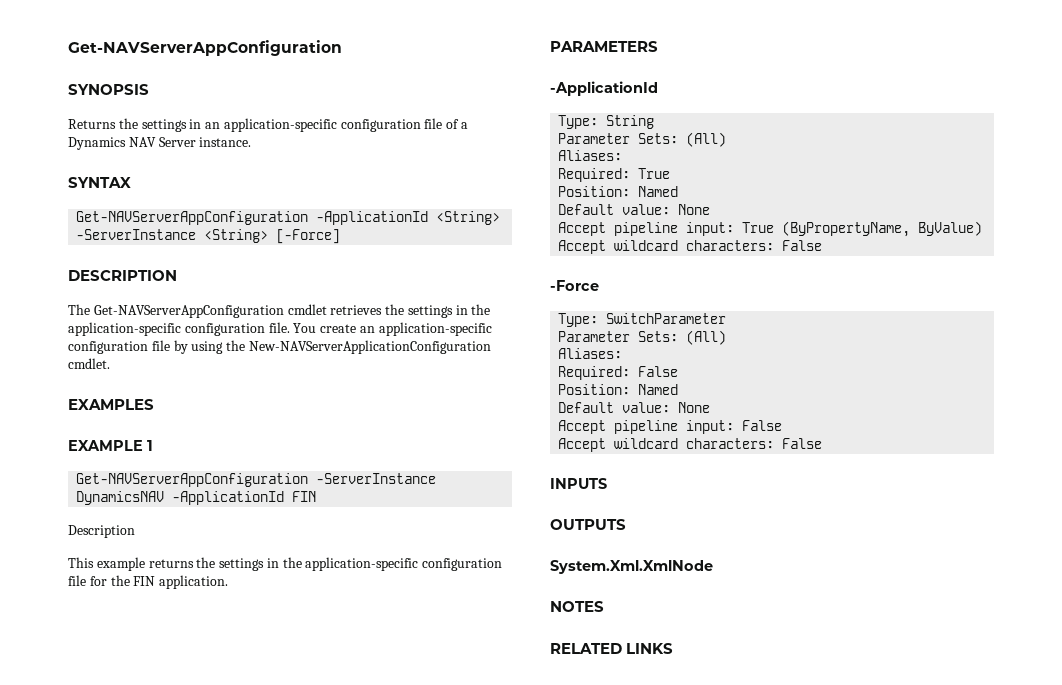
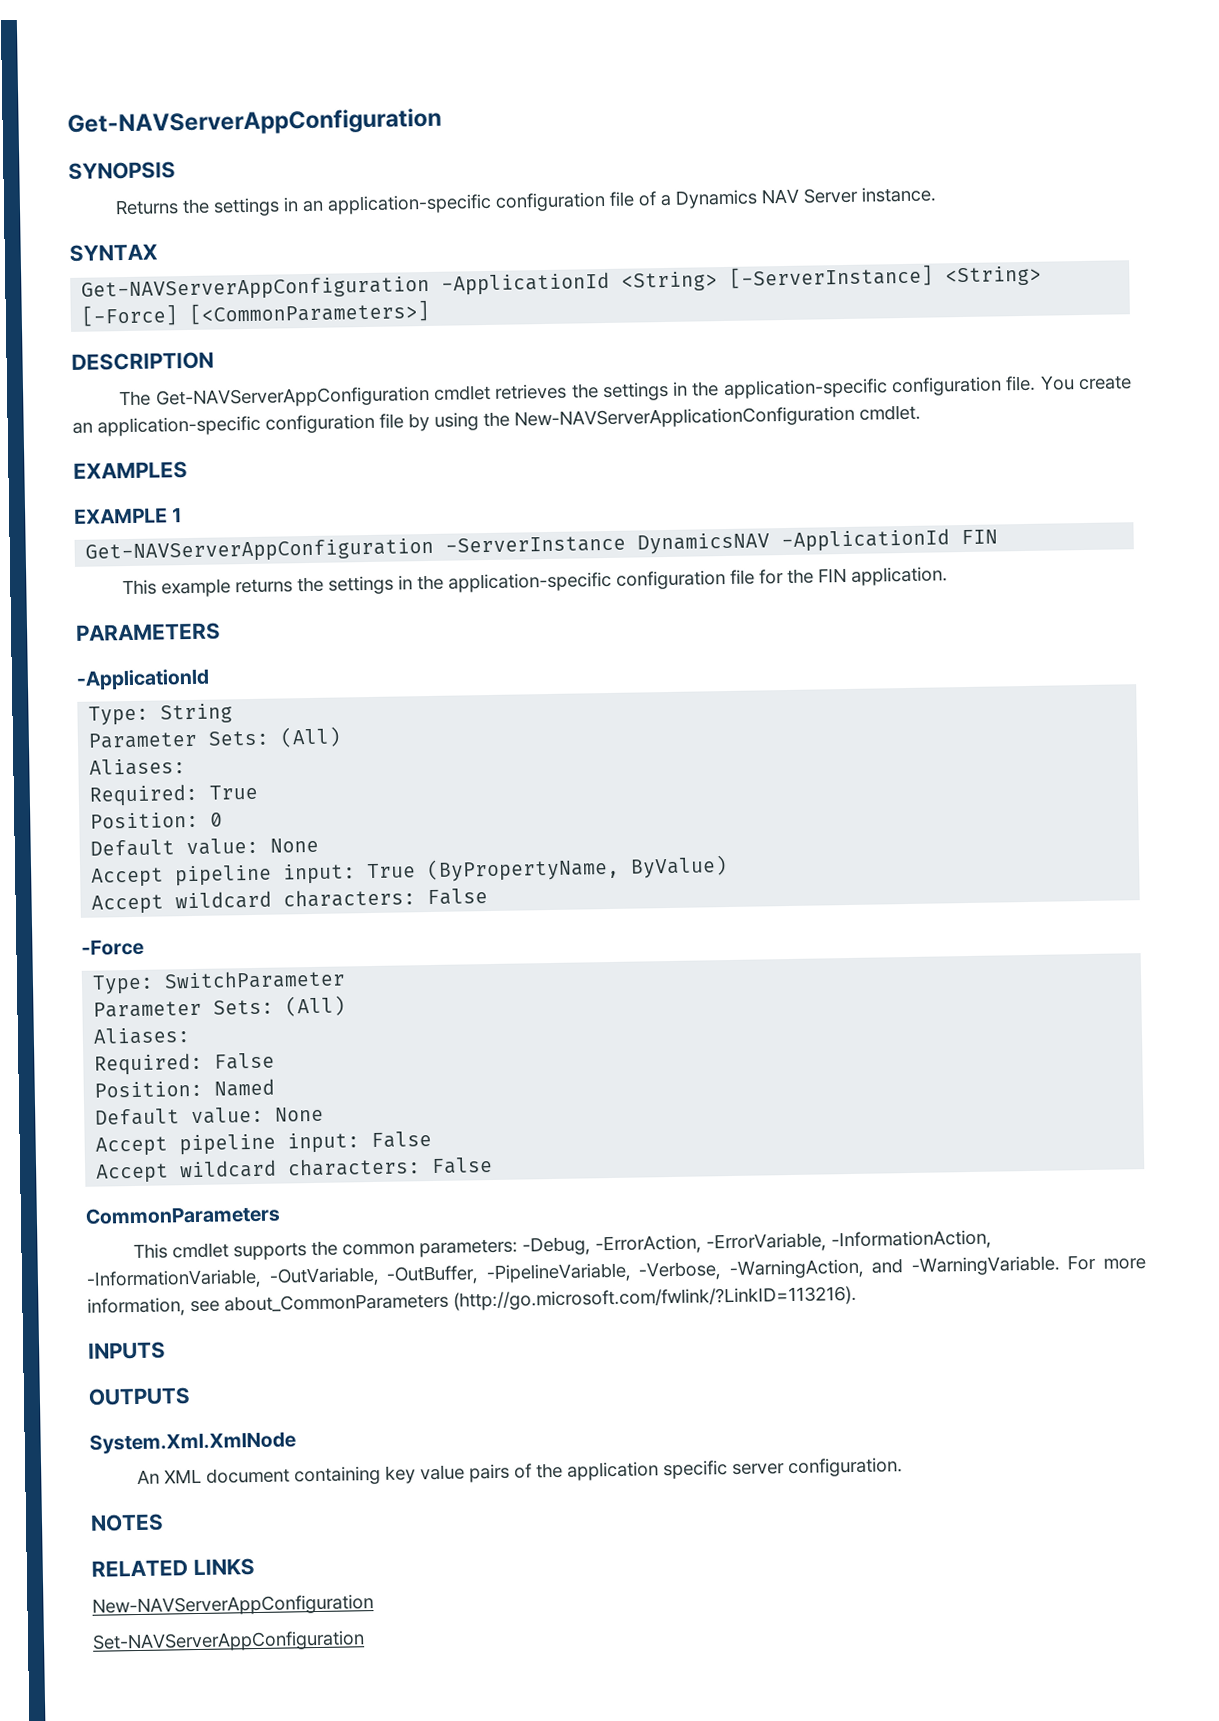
[76,229,197,240] -ServerInstance -> [729,264,935,289] [-ServerInstance]
(341, 236) none -> [189,299,431,325] [<CommonParameters>]
[68,525,135,538] // Description -> (999, 537) none
[638,186,679,197] Named -> [210,812,224,827] 0
[550,478,607,489] [550,519,626,530] [550,560,713,574] INPUTS // OUTPUTS // System.Xml.XmlNode -> [85,1205,281,1225] [133,1229,993,1261] [86,1254,1146,1290] [87,1285,857,1317] [88,1341,166,1360] [88,1387,191,1406] [89,1431,296,1454] [137,1457,904,1486] CommonParameters // This cmdlet supports the common parameters: -Debug, -ErrorAction, -ErrorVariable, -InformationAction, -InformationVariable, -OutVariable, -OutBuffer, -PipelineVariable, -Verbose, -WarningAction, and -WarningVariable. For more information, see about_CommonParameters (http://go.microsoft.com/fwlink/?LinkID=113216). // INPUTS // OUTPUTS // System.Xml.XmlNode // An XML document containing key value pairs of the application specific server configuration.
(674, 648) none -> [92,1594,374,1617] [92,1630,365,1653] // New-NAVServerAppConfiguration // Set-NAVServerAppConfiguration

